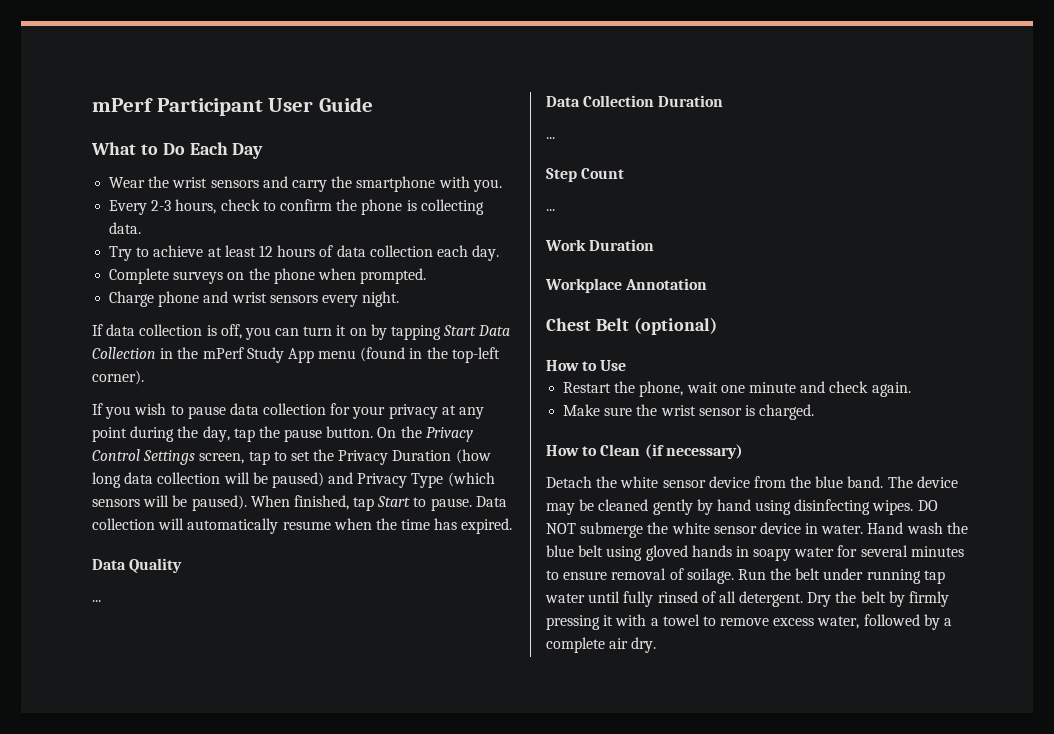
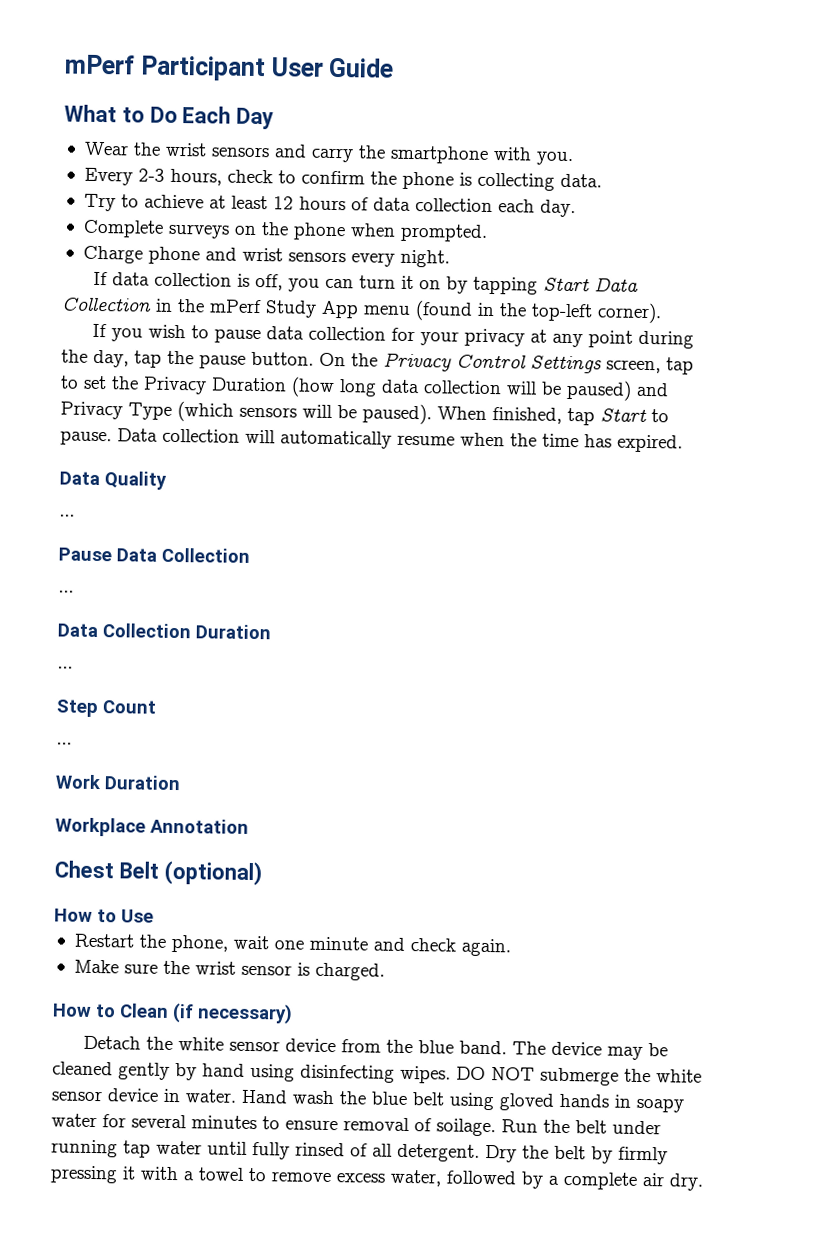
(101, 601) none -> [58,547,250,563] [58,590,74,593] // Pause Data Collection // ...

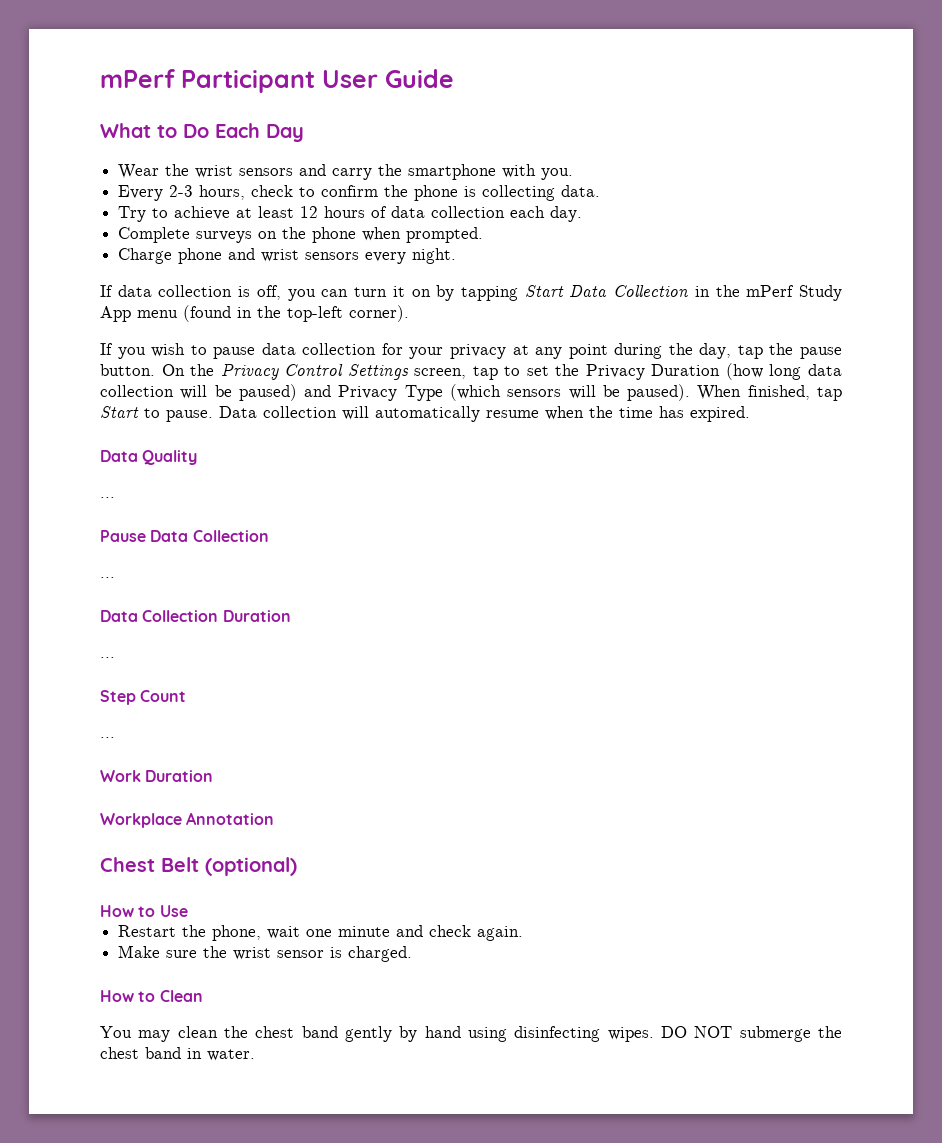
[172,1003,293,1025] [82,1035,668,1060] [52,1061,113,1076] (if necessary) // Detach the white sensor device from the blue band. The device may be cleaned -> [100,1026,338,1042] // You may clean the chest band
[656,1069,702,1083] [51,1088,684,1113] [51,1113,661,1137] [51,1139,668,1165] [50,1165,703,1191] white sensor device in water. Hand wash the blue belt using gloved hands in soapy water for several minutes to ensure removal of soilage. Run the belt under running tap water until fully rinsed of all detergent. Dry the belt by firmly pressing it with a towel to remove excess water, followed by a complete air dry. -> [100,1047,255,1061] chest band in water.

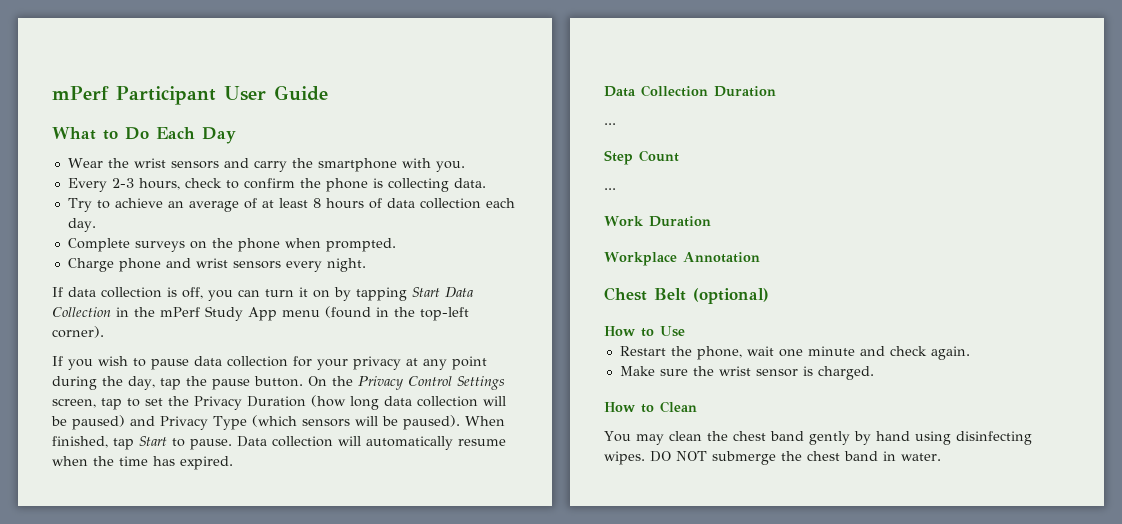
(231, 213) none -> [167,198,257,212] an average of
[300,206,319,218] 12 -> [312,198,321,208] 8
[100,450,198,465] [100,497,115,498] [100,530,269,542] [100,577,115,578] // Data Quality // ... // Pause Data Collection // ... -> (233, 463) none

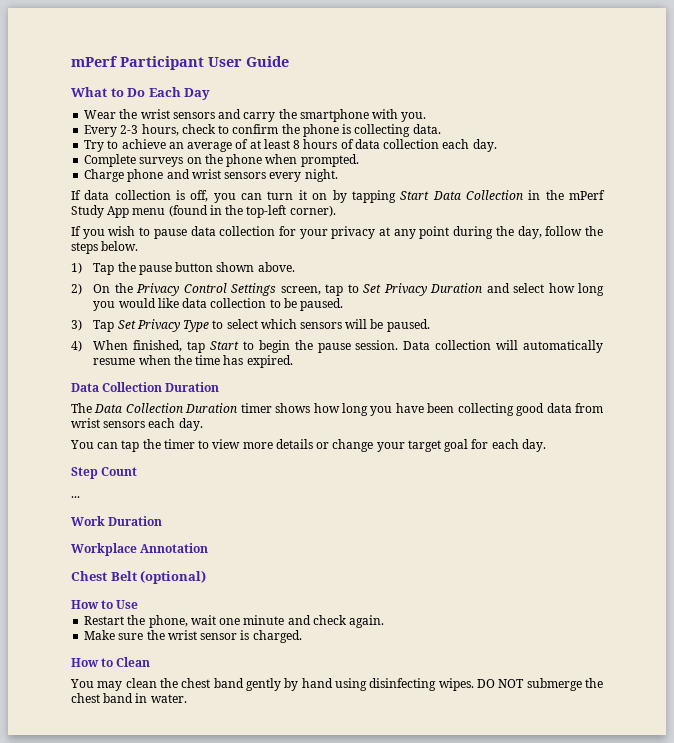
[159,376,303,390] tap the pause button. -> [545,226,603,236] [71,241,139,254] [71,262,295,275] [71,283,82,295] follow the steps below. // 1) Tap the pause button shown above. // 2)
[145,395,506,410] [51,415,297,430] set the Privacy Duration (how long data collection will be paused) and Privacy Type (which -> [363,283,604,296] [93,298,344,311] [71,319,297,332] Set Privacy Duration and select how long you would like data collection to be paused. // 3) Tap Set Privacy Type to select which
[402,415,460,430] paused). -> [386,319,430,332] [71,340,82,352] paused. // 4)
[190,439,232,450] pause. -> [258,340,399,353] begin the pause session.
[604,123,616,125] ... -> [71,403,604,416] [71,418,203,431] [70,439,546,452] The Data Collection Duration timer shows how long you have been collecting good data from wrist sensors each day. // You can tap the timer to view more details or change your target goal for each day.

